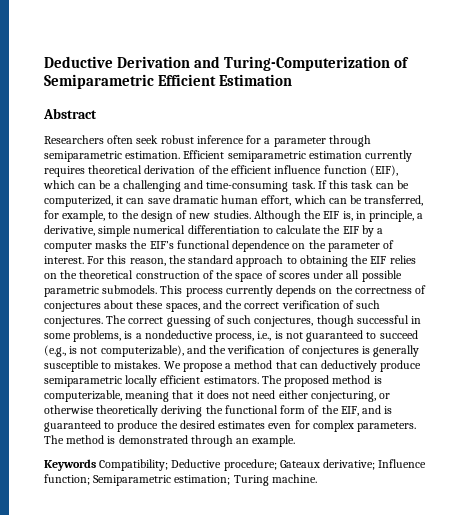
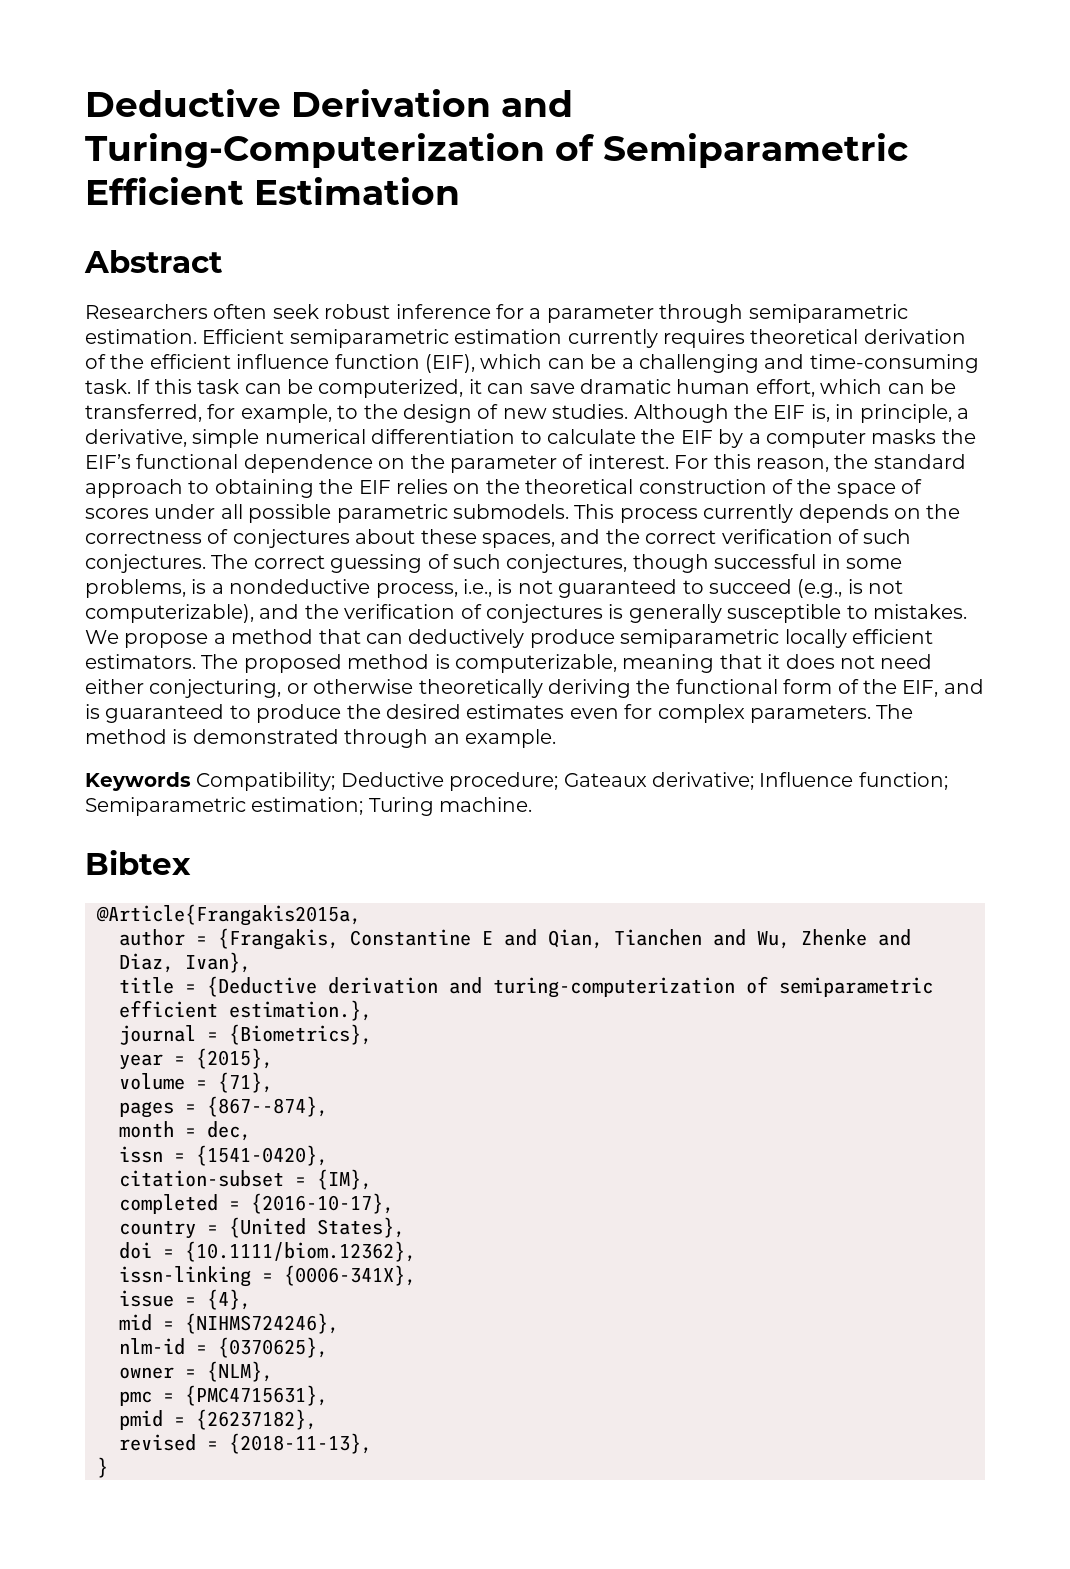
(317, 478) none -> [85,850,191,875] [96,904,361,926] [119,928,911,950] [119,952,251,973] [119,976,933,998] [119,1000,372,1021] [119,1024,372,1045] [119,1048,273,1070] [119,1072,273,1093] [119,1096,328,1118] [119,1121,251,1141] [119,1145,328,1166] [119,1169,372,1190] [119,1193,394,1214] [119,1217,405,1239] [119,1241,416,1262] [119,1265,416,1287] [119,1289,251,1310] [119,1313,339,1334] [119,1337,328,1358] [119,1361,273,1382] [119,1385,328,1406] [119,1409,317,1430] [119,1433,372,1454] [97,1457,108,1478] // Bibtex // @Article{Frangakis2015a, // author = {Frangakis, Constantine E and Qian, Tianchen and Wu, Zhenke and Diaz, Ivan}, // title = {Deductive derivation and turing-computerization of semiparametric efficient estimation.}, // journal = {Biometrics}, // year = {2015}, // volume = {71}, // pages = {867--874}, // month = dec, // issn = {1541-0420}, // citation-subset = {IM}, // completed = {2016-10-17}, // country = {United States}, // doi = {10.1111/biom.12362}, // issn-linking = {0006-341X}, // issue = {4}, // mid = {NIHMS724246}, // nlm-id = {0370625}, // owner = {NLM}, // pmc = {PMC4715631}, // pmid = {26237182}, // revised = {2018-11-13}, // }

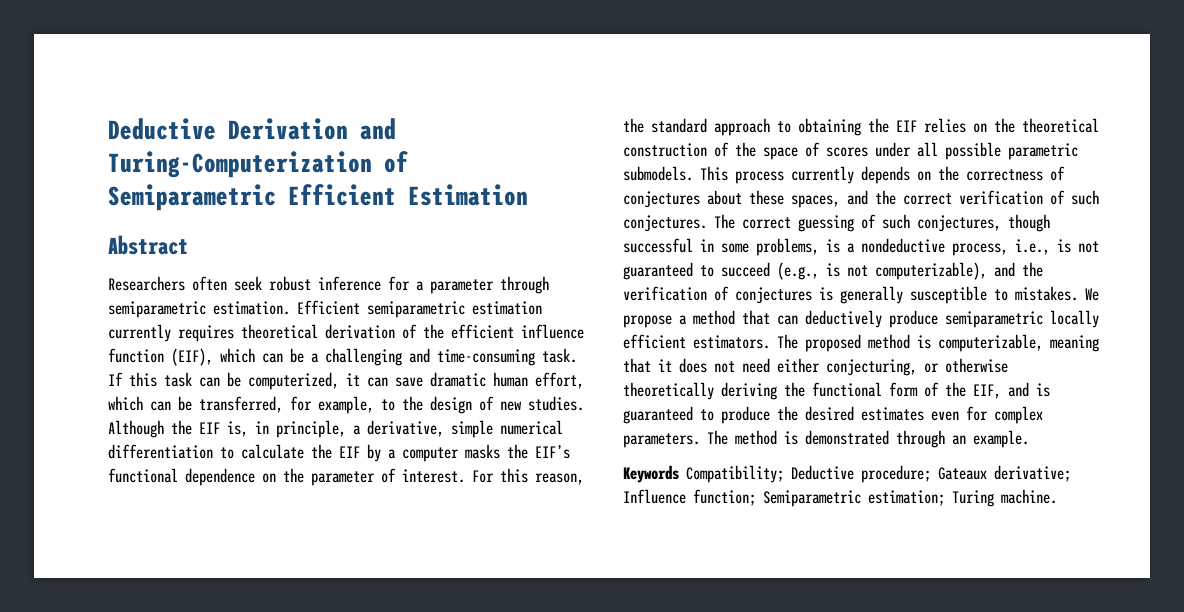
[85,850,191,875] [96,904,361,926] [119,928,911,950] [119,952,251,973] [119,976,933,998] [119,1000,372,1021] [119,1024,372,1045] [119,1048,273,1070] [119,1072,273,1093] [119,1096,328,1118] [119,1121,251,1141] [119,1145,328,1166] [119,1169,372,1190] [119,1193,394,1214] [119,1217,405,1239] [119,1241,416,1262] [119,1265,416,1287] [119,1289,251,1310] [119,1313,339,1334] [119,1337,328,1358] [119,1361,273,1382] [119,1385,328,1406] [119,1409,317,1430] [119,1433,372,1454] [97,1457,108,1478] // Bibtex // @Article{Frangakis2015a, // author = {Frangakis, Constantine E and Qian, Tianchen and Wu, Zhenke and Diaz, Ivan}, // title = {Deductive derivation and turing-computerization of semiparametric efficient estimation.}, // journal = {Biometrics}, // year = {2015}, // volume = {71}, // pages = {867--874}, // month = dec, // issn = {1541-0420}, // citation-subset = {IM}, // completed = {2016-10-17}, // country = {United States}, // doi = {10.1111/biom.12362}, // issn-linking = {0006-341X}, // issue = {4}, // mid = {NIHMS724246}, // nlm-id = {0370625}, // owner = {NLM}, // pmc = {PMC4715631}, // pmid = {26237182}, // revised = {2018-11-13}, // } -> (1057, 496) none

